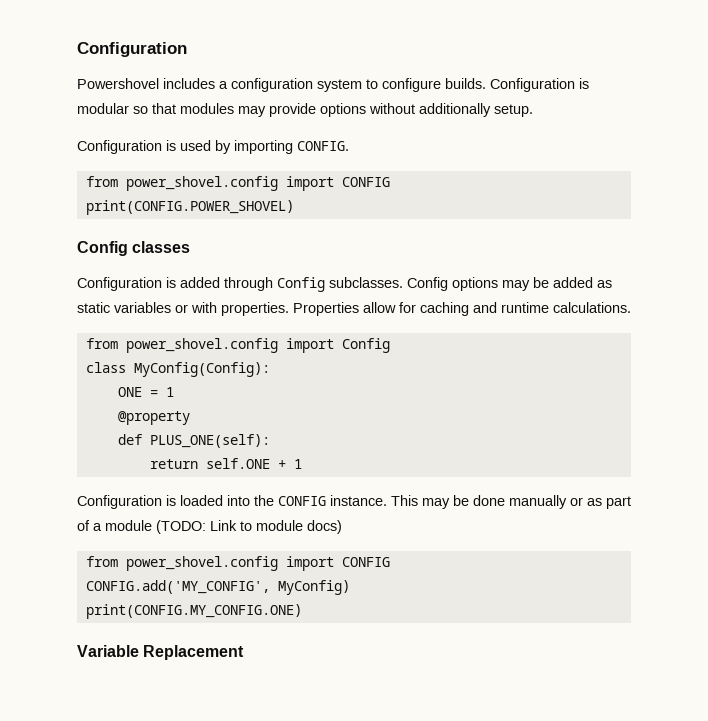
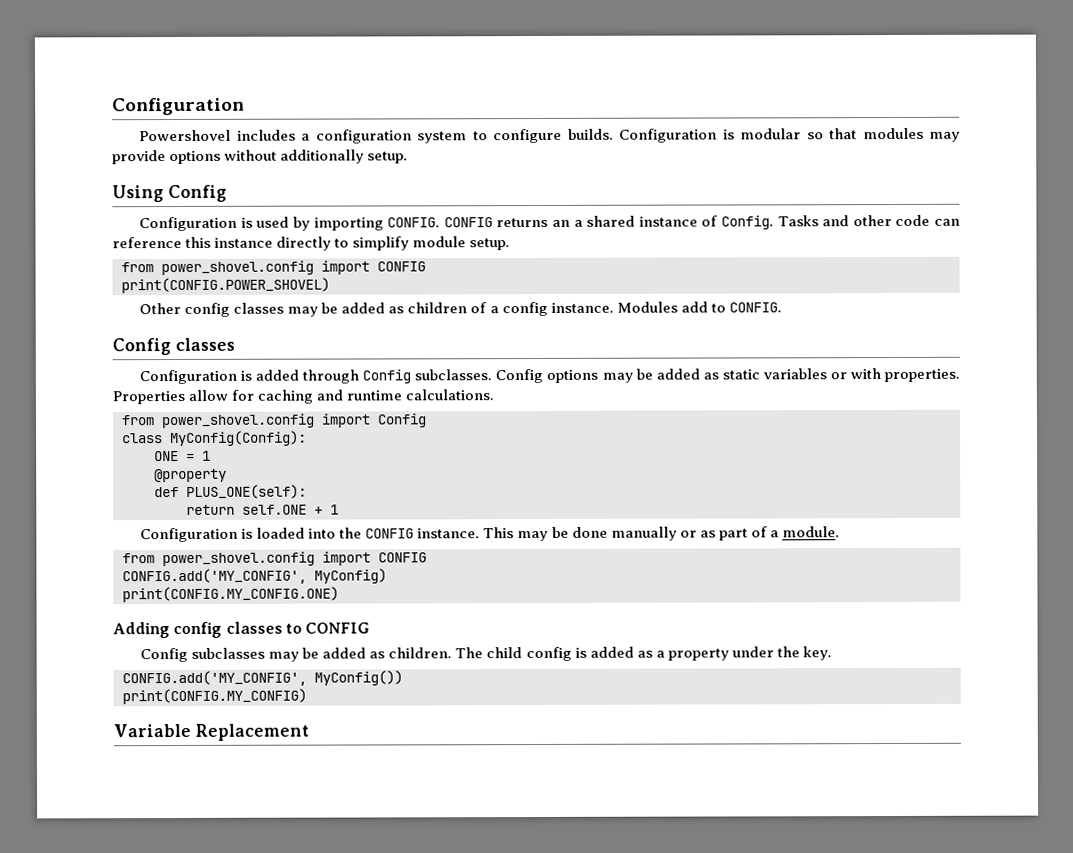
(533, 110) none -> [112,184,227,203] // Using Config
(349, 146) none -> [443,214,960,230] [112,236,511,251] CONFIG returns an a shared instance of Config. Tasks and other code can reference this instance directly to simplify module setup.
(294, 207) none -> [139,301,782,317] // Other config classes may be added as children of a config instance. Modules add to CONFIG.
[105,520,342,534] module (TODO: Link to module docs) -> [781,526,840,538] module.
(302, 611) none -> [113,621,371,639] [140,646,832,663] [122,670,403,687] [122,688,307,705] // Adding config classes to CONFIG // Config subclasses may be added as children. The child config is added as a property under the key. // CONFIG.add('MY_CONFIG', MyConfig()) // print(CONFIG.MY_CONFIG)

